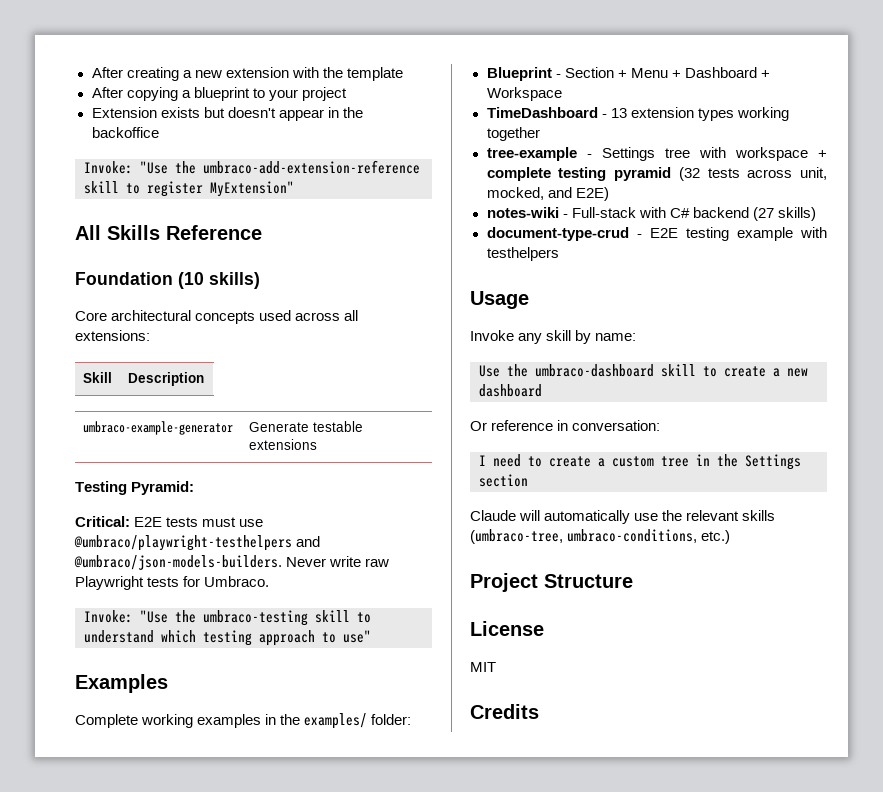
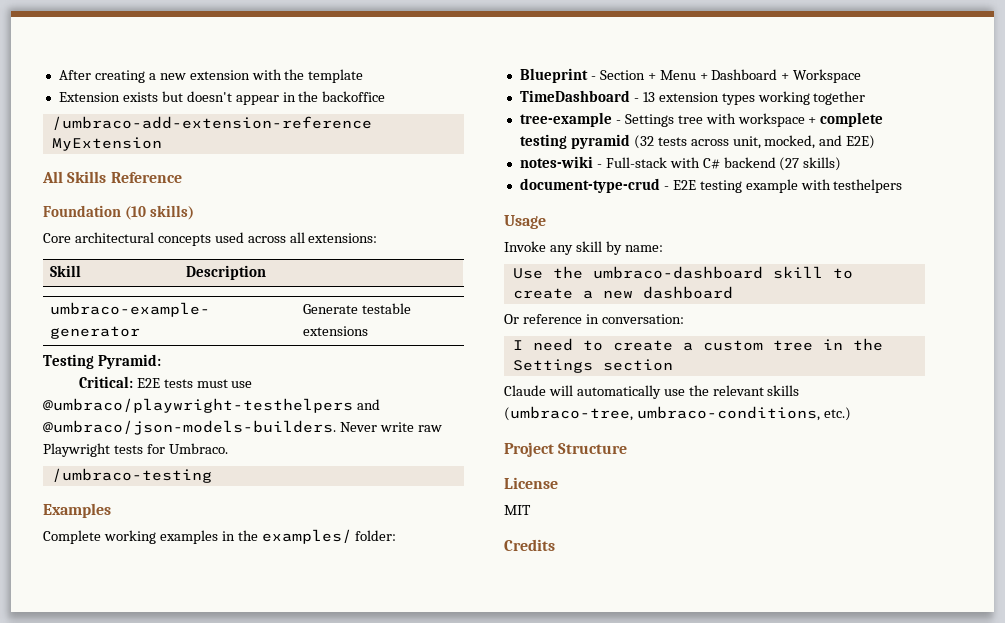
[91,87,347,101] // After copying a blueprint to your project -> (364, 76) none
[84,160,420,174] [84,181,294,197] Invoke: "Use the umbraco-add-extension-reference skill to register MyExtension" -> [51,116,372,130] [51,137,162,151] /umbraco-add-extension-reference MyExtension
[84,610,371,626] [84,630,371,646] Invoke: "Use the umbraco-testing skill to understand which testing approach to use" -> [51,468,212,483] /umbraco-testing

